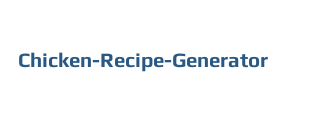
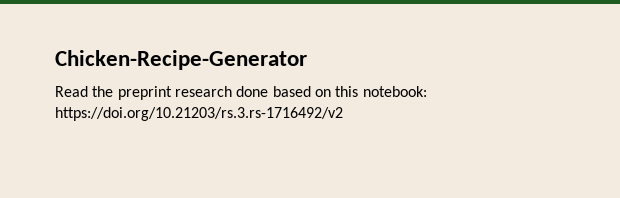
(268, 62) none -> [55,86,427,100] [55,107,343,121] // Read the preprint research done based on this notebook: https://doi.org/10.21203/rs.3.rs-1716492/v2

